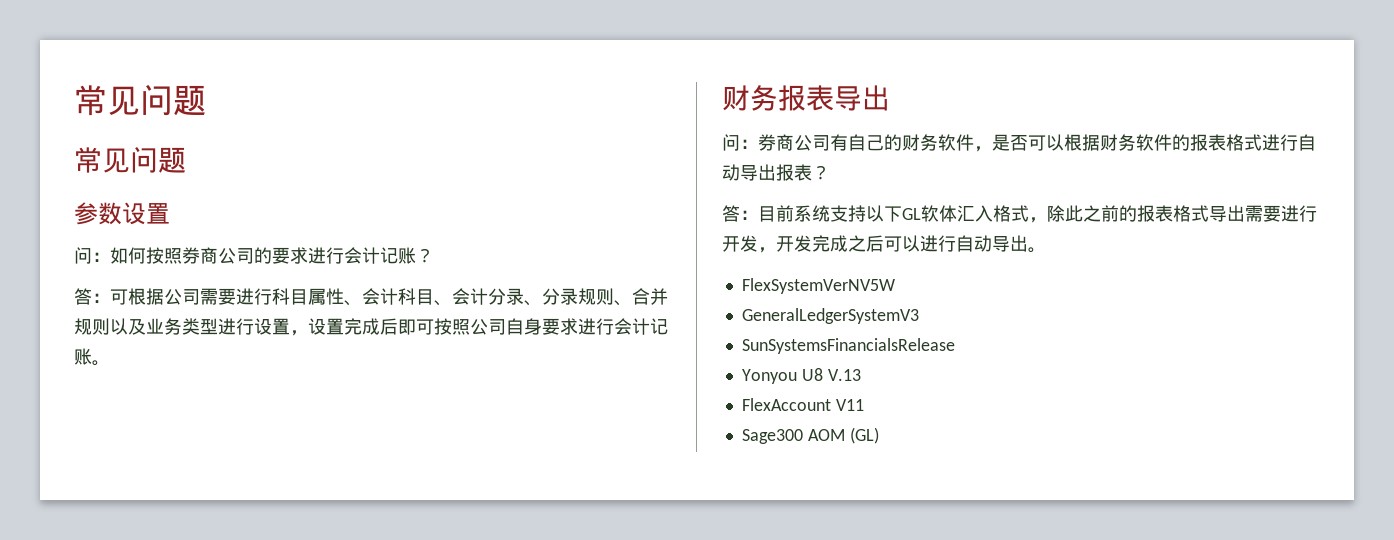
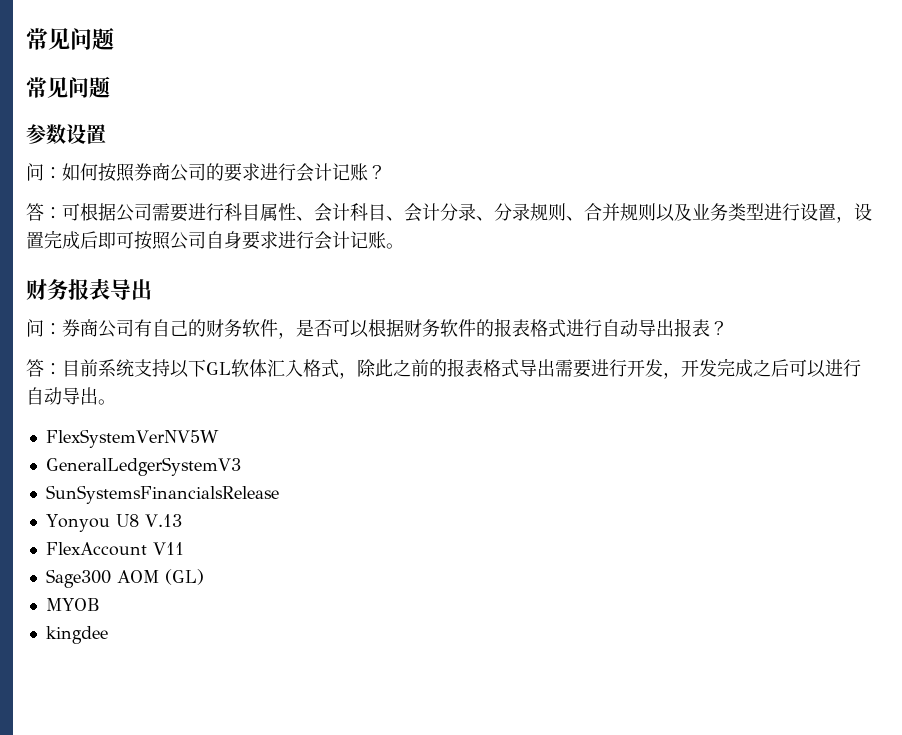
(879, 435) none -> [45,598,100,611] [45,626,108,644] // MYOB // kingdee

